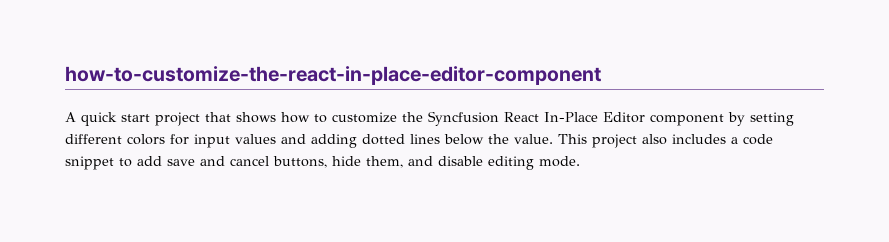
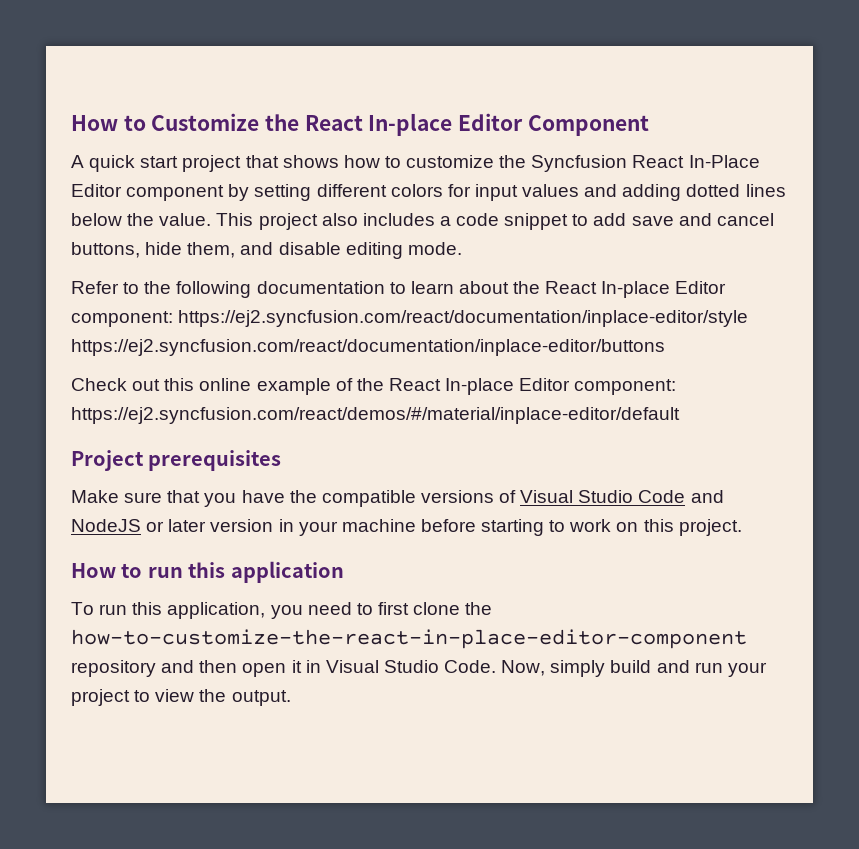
[65,66,601,85] how-to-customize-the-react-in-place-editor-component -> [71,113,649,136] How to Customize the React In-place Editor Component
(580, 161) none -> [71,281,727,298] [71,310,749,327] [71,339,665,356] [71,378,677,395] [71,407,680,424] [71,450,282,471] [71,490,724,507] [71,519,742,536] [71,561,344,583] [71,602,493,619] [71,629,747,649] [71,660,767,677] [71,689,291,706] // Refer to the following documentation to learn about the React In-place Editor component: https://ej2.syncfusion.com/react/documentation/inplace-editor/style https://ej2.syncfusion.com/react/documentation/inplace-editor/buttons // Check out this online example of the React In-place Editor component: https://ej2.syncfusion.com/react/demos/#/material/inplace-editor/default // Project prerequisites // Make sure that you have the compatible versions of Visual Studio Code and NodeJS or later version in your machine before starting to work on this project. // How to run this application // To run this application, you need to first clone the how-to-customize-the-react-in-place-editor-component repository and then open it in Visual Studio Code. Now, simply build and run your project to view the output.

